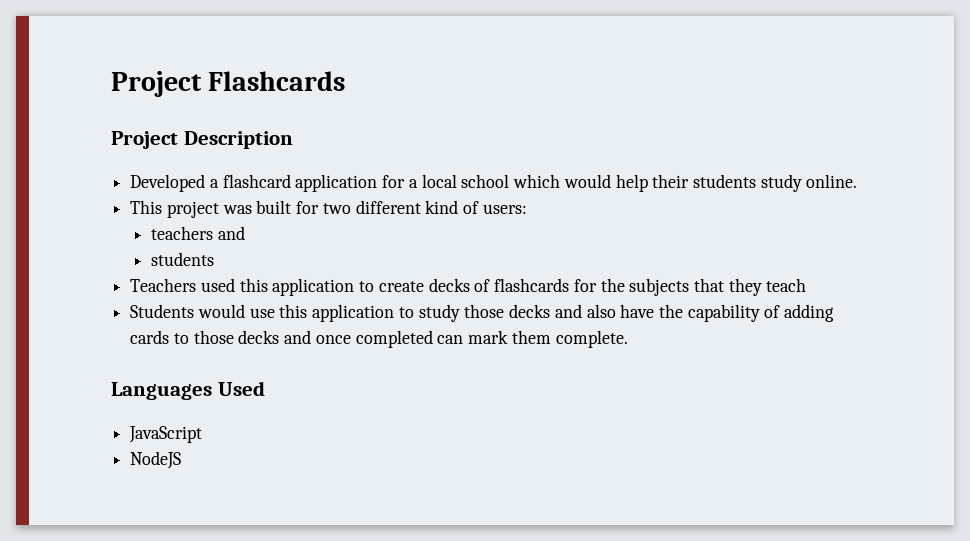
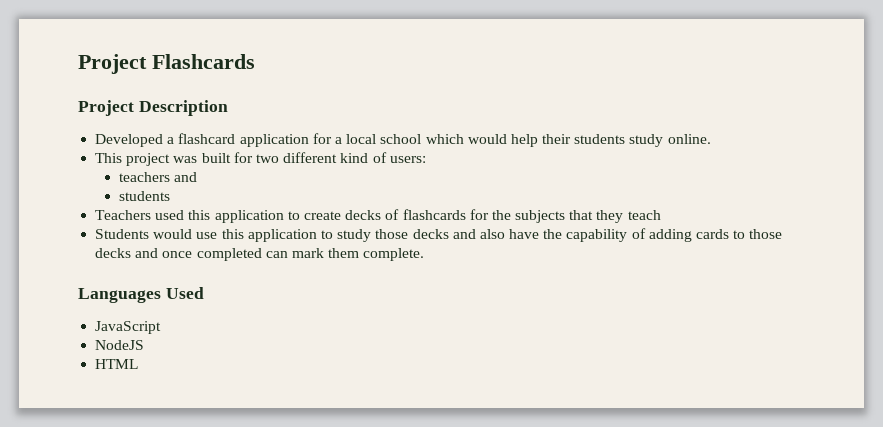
(182, 460) none -> [95,359,139,369] // HTML

